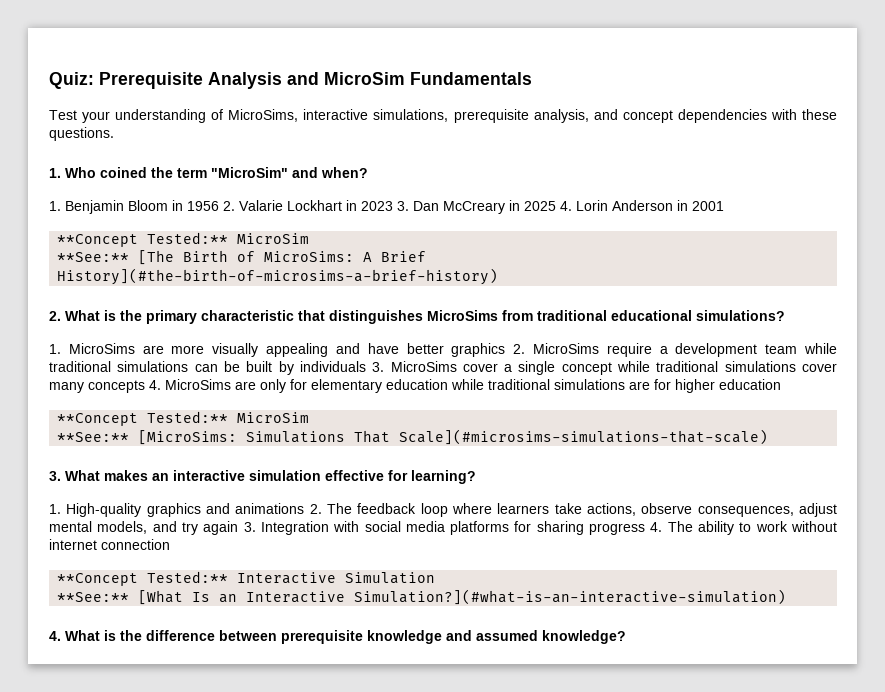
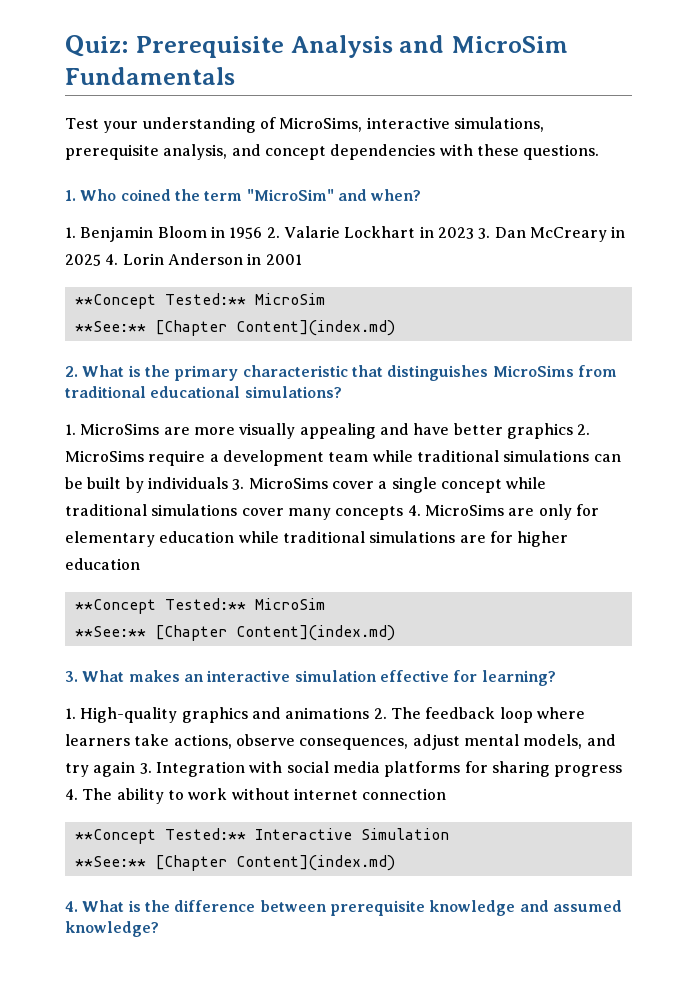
[138,250,427,265] [57,268,499,285] [The Birth of MicroSims: A Brief History](#the-birth-of-microsims-a-brief-history) -> [154,320,395,336] [Chapter Content](index.md)
[138,429,769,445] [MicroSims: Simulations That Scale](#microsims-simulations-that-scale) -> [154,625,395,641] [Chapter Content](index.md)
[138,589,787,605] [What Is an Interactive Simulation?](#what-is-an-interactive-simulation) -> [154,855,395,871] [Chapter Content](index.md)

